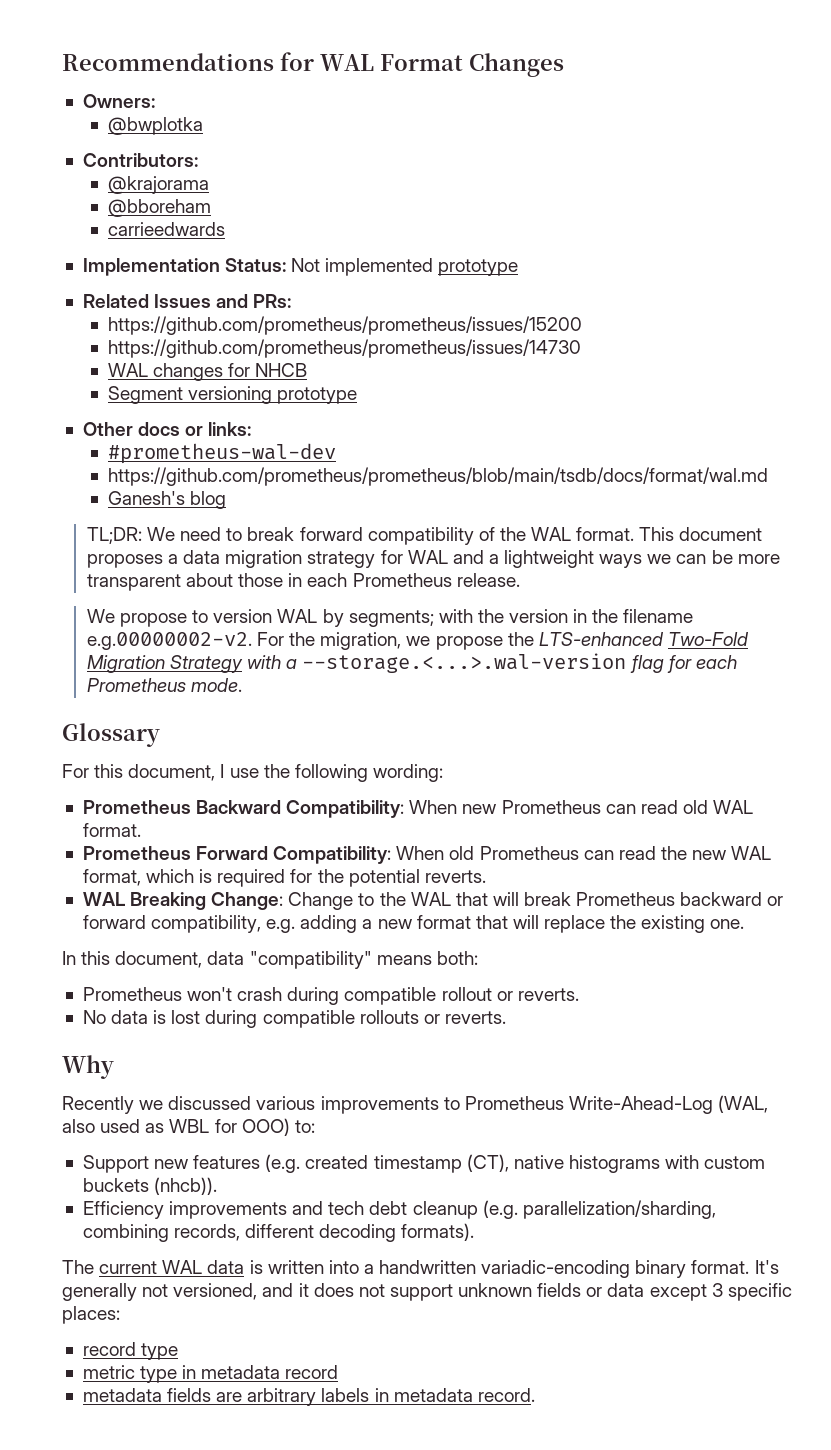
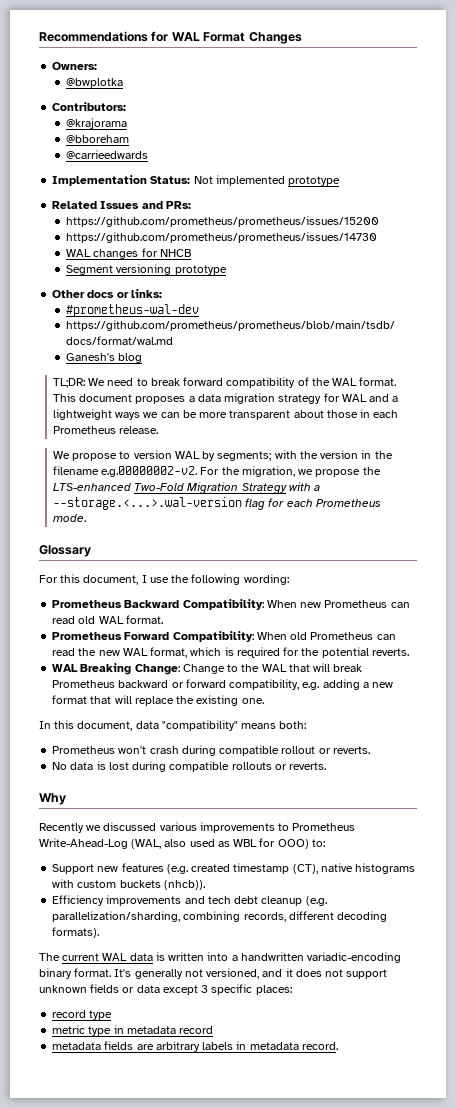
[107,222,225,236] carrieedwards -> [66,150,149,159] @carrieedwards

